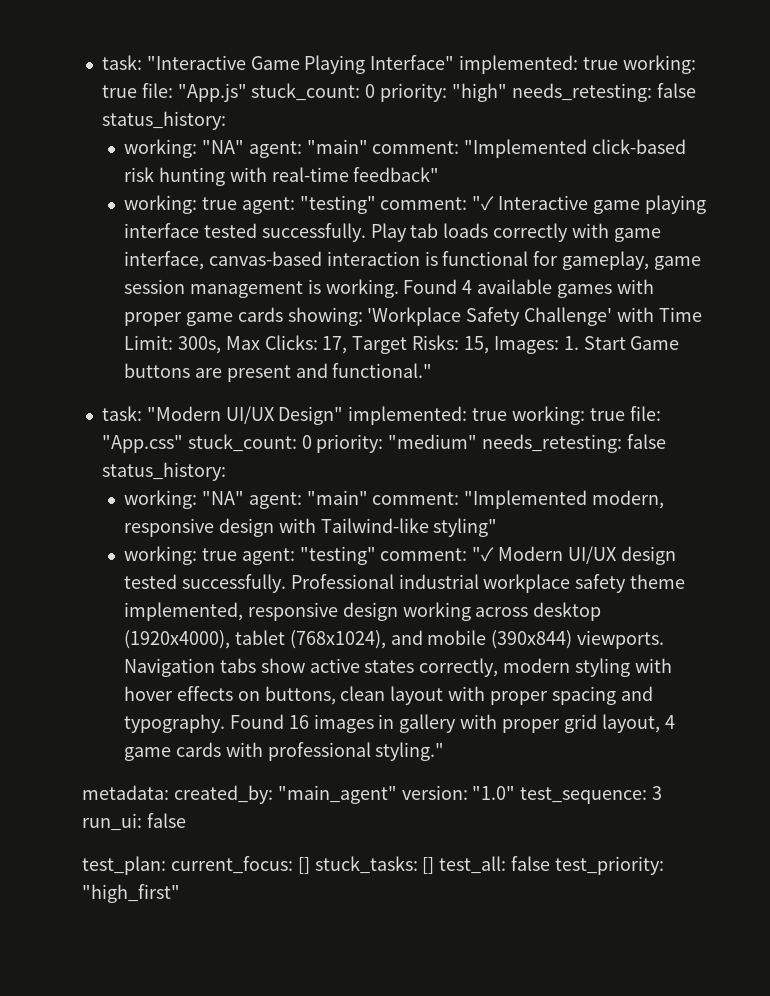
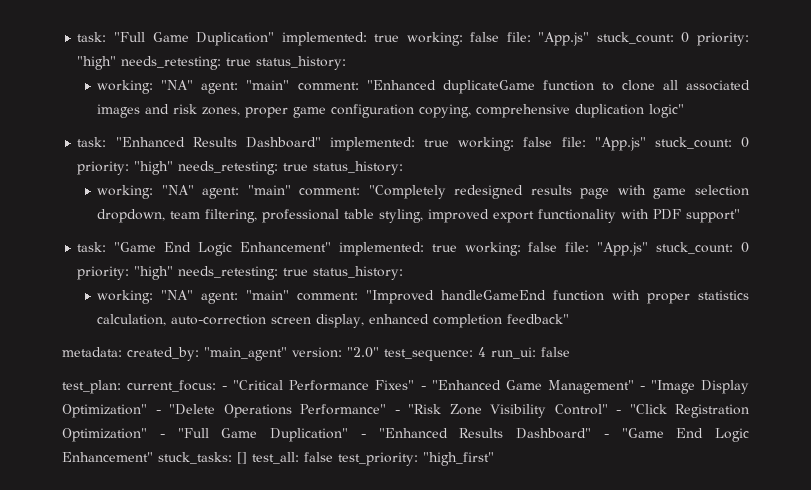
[101,55,696,74] [101,83,696,102] [101,111,226,130] [123,139,687,158] [123,167,440,186] [123,195,706,214] [123,223,661,242] [123,251,701,270] [123,279,654,298] [123,307,702,326] [123,335,680,354] [123,363,433,382] [101,406,661,425] [101,434,666,453] [101,462,226,481] [123,490,665,509] [123,518,498,537] [123,546,676,565] [123,574,686,593] [123,602,602,621] [123,630,665,649] [123,658,672,677] [123,686,653,705] [123,714,675,733] [123,742,445,761] task: "Interactive Game Playing Interface" implemented: true working: true file: "App.js" stuck_count: 0 priority: "high" needs_retesting: false status_history: // working: "NA" agent: "main" comment: "Implemented click-based risk hunting with real-time feedback" // working: true agent: "testing" comment: "✓ Interactive game playing interface tested successfully. Play tab loads correctly with game interface, canvas-based interaction is functional for gameplay, game session management is working. Found 4 available games with proper game cards showing: 'Workplace Safety Challenge' with Time Limit: 300s, Max Clicks: 17, Target Risks: 15, Images: 1. Start Game buttons are present and functional." // task: "Modern UI/UX Design" implemented: true working: true file: "App.css" stuck_count: 0 priority: "medium" needs_retesting: false status_history: // working: "NA" agent: "main" comment: "Implemented modern, responsive design with Tailwind-like styling" // working: true agent: "testing" comment: "✓ Modern UI/UX design tested successfully. Professional industrial workplace safety theme implemented, responsive design working across desktop (1920x4000), tablet (768x1024), and mobile (390x844) viewports. Navigation tabs show active states correctly, modern styling with hover effects on buttons, clean layout with proper spacing and typography. Found 16 images in gallery with proper grid layout, 4 game cards with professional styling." -> [77,32,749,46] [77,56,347,70] [97,80,750,94] [97,104,685,118] [77,137,749,151] [77,161,404,175] [97,185,749,199] [97,209,741,223] [77,242,749,256] [77,266,404,280] [97,290,749,304] [97,314,570,328] task: "Full Game Duplication" implemented: true working: false file: "App.js" stuck_count: 0 priority: "high" needs_retesting: true status_history: // working: "NA" agent: "main" comment: "Enhanced duplicateGame function to clone all associated images and risk zones, proper game configuration copying, comprehensive duplication logic" // task: "Enhanced Results Dashboard" implemented: true working: false file: "App.js" stuck_count: 0 priority: "high" needs_retesting: true status_history: // working: "NA" agent: "main" comment: "Completely redesigned results page with game selection dropdown, team filtering, professional table styling, improved export functionality with PDF support" // task: "Game End Logic Enhancement" implemented: true working: false file: "App.js" stuck_count: 0 priority: "high" needs_retesting: true status_history: // working: "NA" agent: "main" comment: "Improved handleGameEnd function with proper statistics calculation, auto-correction screen display, enhanced completion feedback"
[472,786,663,804] "1.0" test_sequence: 3 -> [347,347,486,361] "2.0" test_sequence: 4
[297,857,310,874] [] -> [222,380,750,394] [62,404,749,418] [62,428,749,442] [62,452,153,462] - "Critical Performance Fixes" - "Enhanced Game Management" - "Image Display Optimization" - "Delete Operations Performance" - "Risk Zone Visibility Control" - "Click Registration Optimization" - "Full Game Duplication" - "Enhanced Results Dashboard" - "Game End Logic Enhancement"

